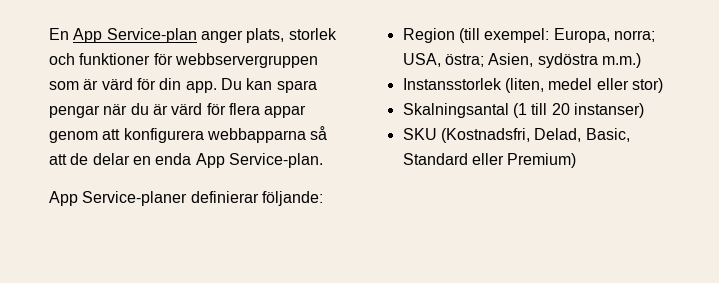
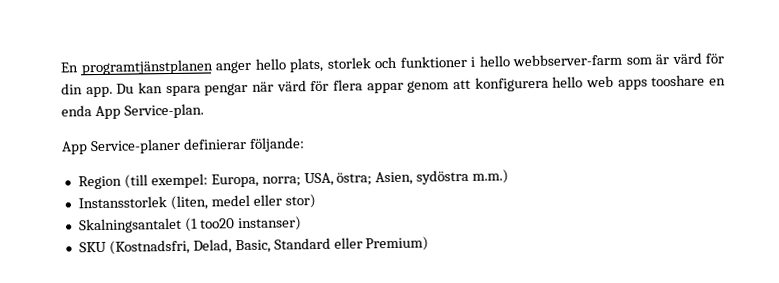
[73,28,243,43] App Service-plan anger -> [80,58,286,76] programtjänstplanen anger hello
[153,53,318,68] för webbservergruppen -> [470,53,622,67] i hello webbserver-farm
[130,103,168,115] du är -> (274, 86) none
[206,126,328,143] [49,153,130,165] webbapparna så att de delar -> [552,74,706,90] hello web apps tooshare
[402,103,570,118] Skalningsantal (1 till 20 -> [78,217,235,234] Skalningsantalet (1 too20

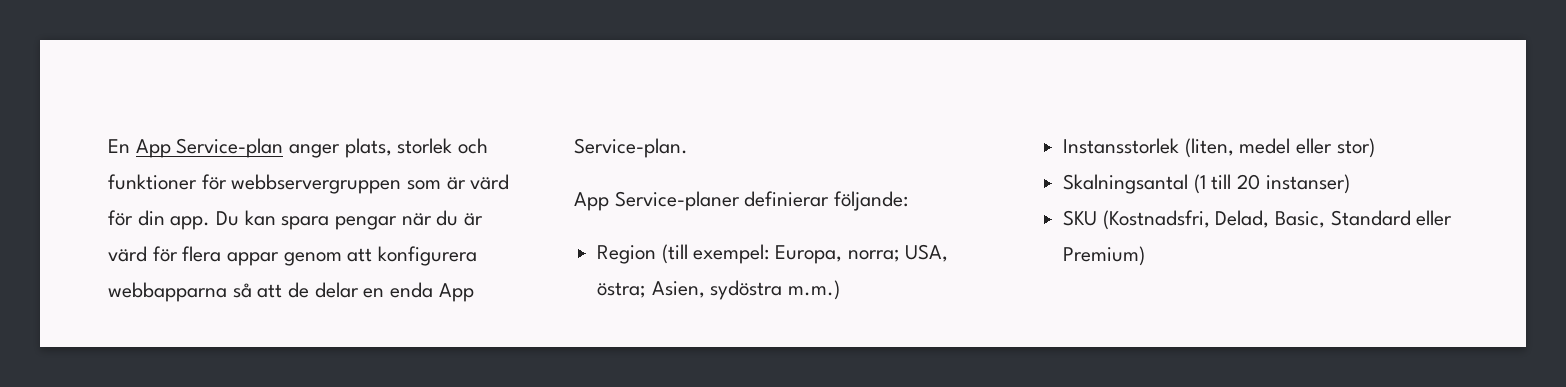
[80,58,286,76] programtjänstplanen anger hello -> [135,138,341,158] App Service-plan anger
[470,53,622,67] i hello webbserver-farm -> [201,174,402,194] för webbservergruppen
(274, 86) none -> [436,210,484,226] du är
[552,74,706,90] hello web apps tooshare -> [108,282,359,302] webbapparna så att de delar
[78,217,235,234] Skalningsantalet (1 too20 -> [1063,174,1261,194] Skalningsantal (1 till 20

